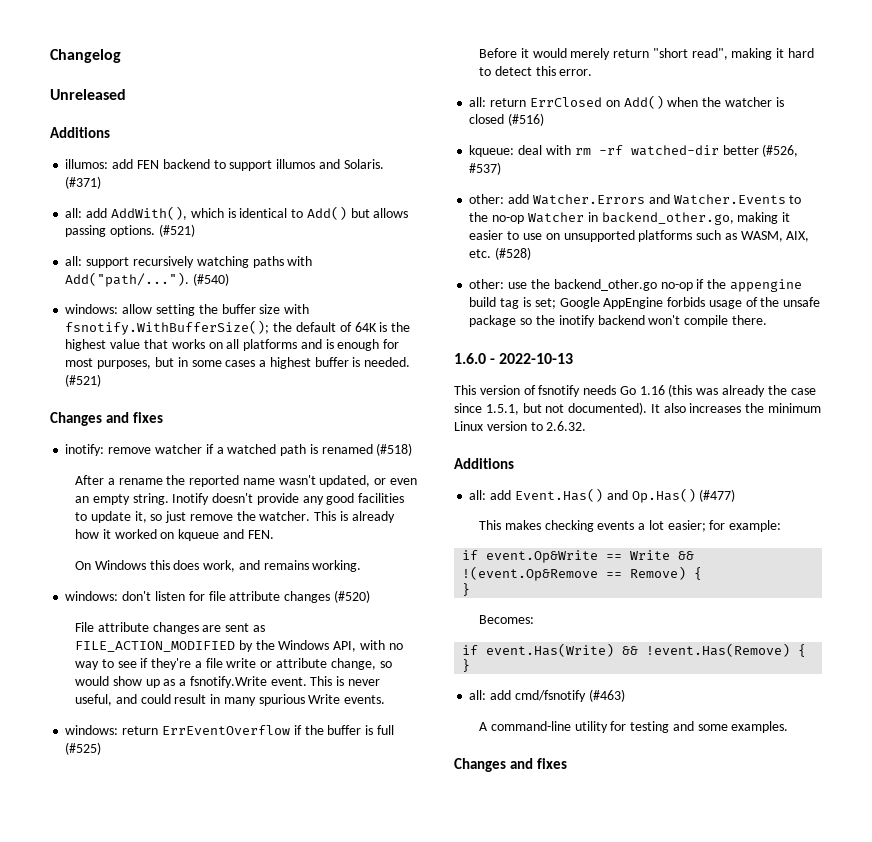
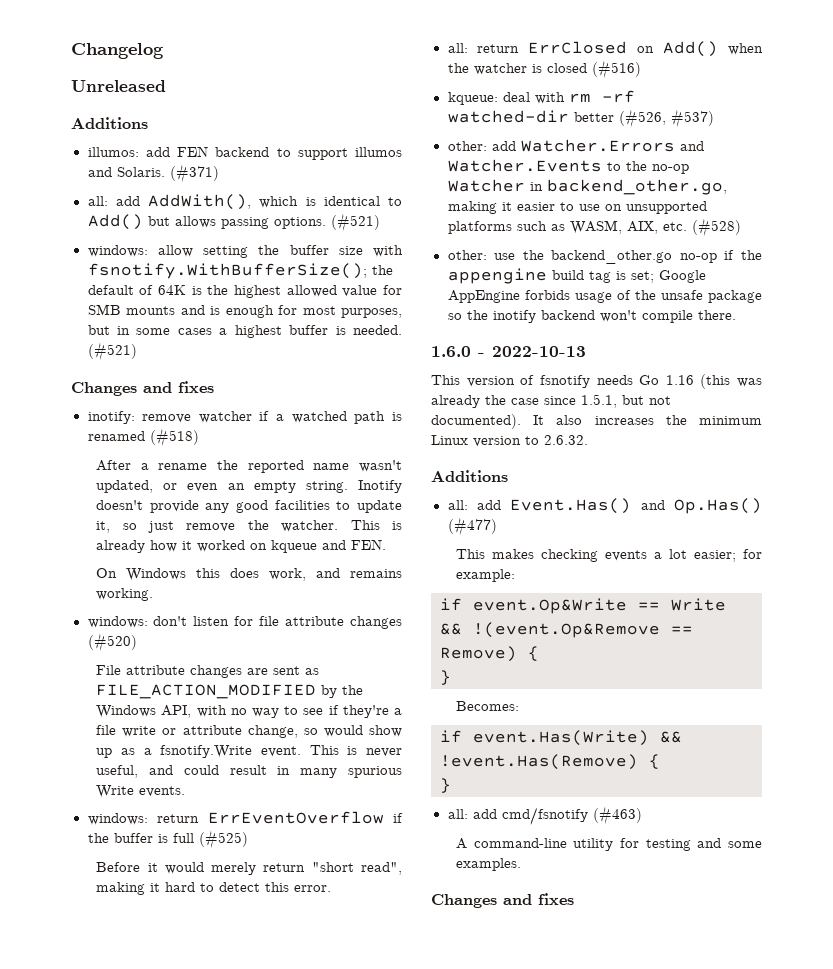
[65,256,313,268] [65,272,230,287] // all: support recursively watching paths with Add("path/..."). (#540) -> (380, 222) none
[110,339,298,351] value that works on all platforms -> [286,285,402,297] [87,304,175,315] allowed value for SMB mounts

